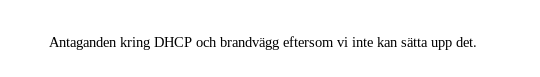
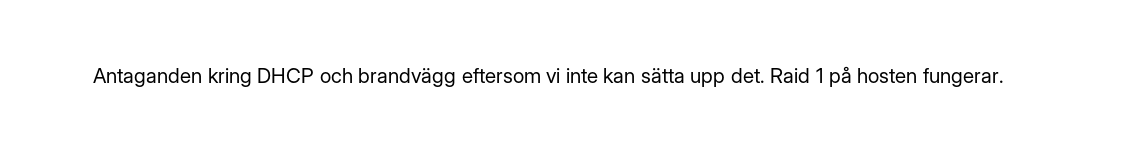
(477, 42) none -> [770,66,1004,87] Raid 1 på hosten fungerar.

